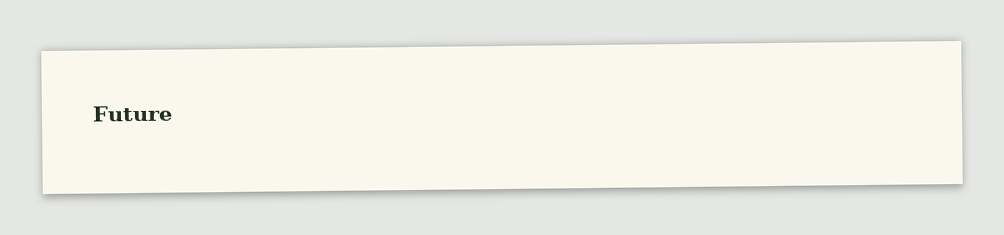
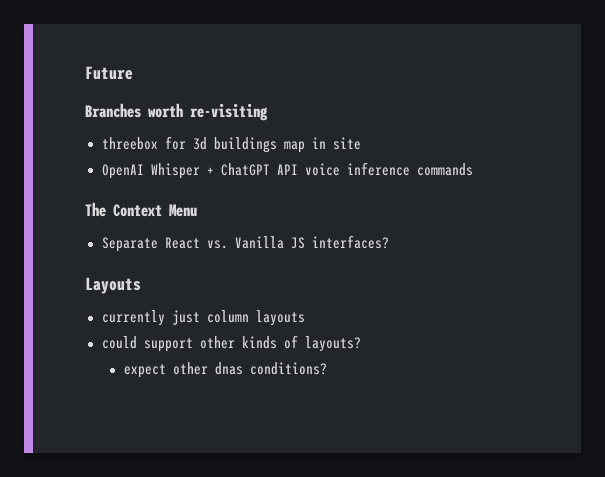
(173, 113) none -> [85,103,268,121] [101,136,361,153] [101,162,473,179] [85,202,197,217] [101,235,389,252] [85,277,141,294] [101,310,305,326] [101,335,361,352] [123,362,327,378] // Branches worth re-visiting // threebox for 3d buildings map in site // OpenAI Whisper + ChatGPT API voice inference commands // The Context Menu // Separate React vs. Vanilla JS interfaces? // Layouts // currently just column layouts // could support other kinds of layouts? // expect other dnas conditions?

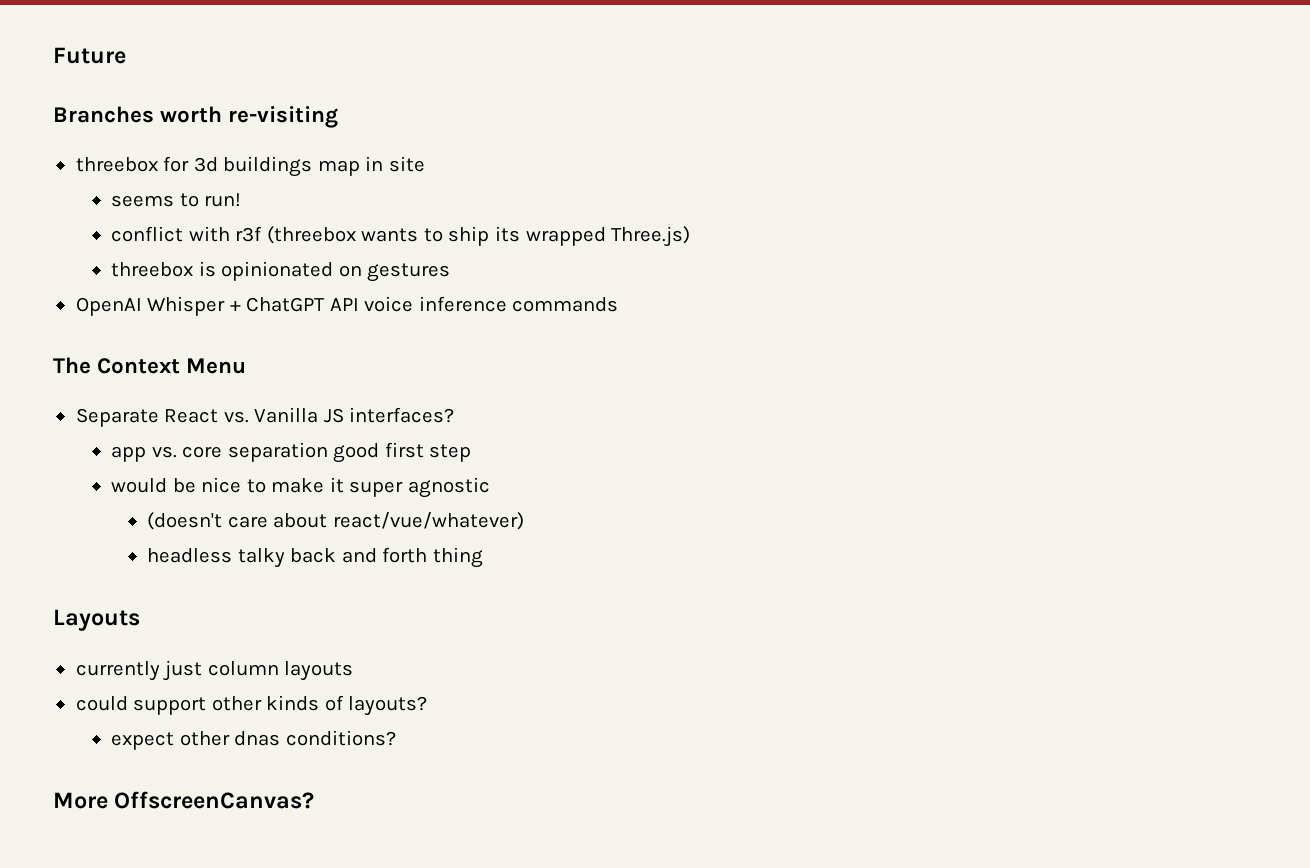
(361, 143) none -> [111,193,242,207] [111,226,691,247] [111,261,451,282] // seems to run! // conflict with r3f (threebox wants to ship its wrapped Three.js) // threebox is opinionated on gestures
(389, 242) none -> [111,442,472,463] [111,477,491,498] [147,512,524,530] [147,547,483,568] // app vs. core separation good first step // would be nice to make it super agnostic // (doesn't care about react/vue/whatever) // headless talky back and forth thing
(327, 368) none -> [53,791,315,809] // More OffscreenCanvas?

